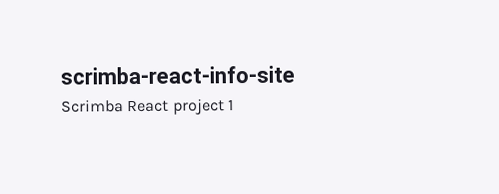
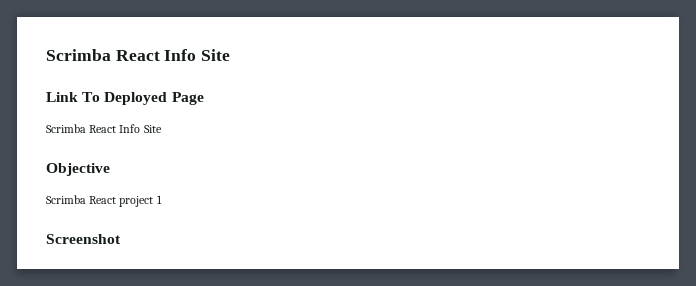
[60,65,295,85] scrimba-react-info-site -> [46,49,231,61] [46,92,204,105] [46,124,162,133] [46,163,110,176] Scrimba React Info Site // Link To Deployed Page // Scrimba React Info Site // Objective
(234, 105) none -> [46,234,121,244] // Screenshot

